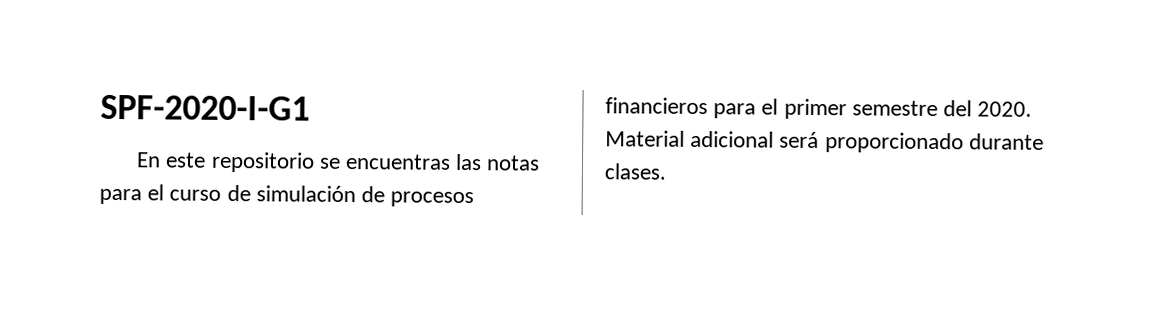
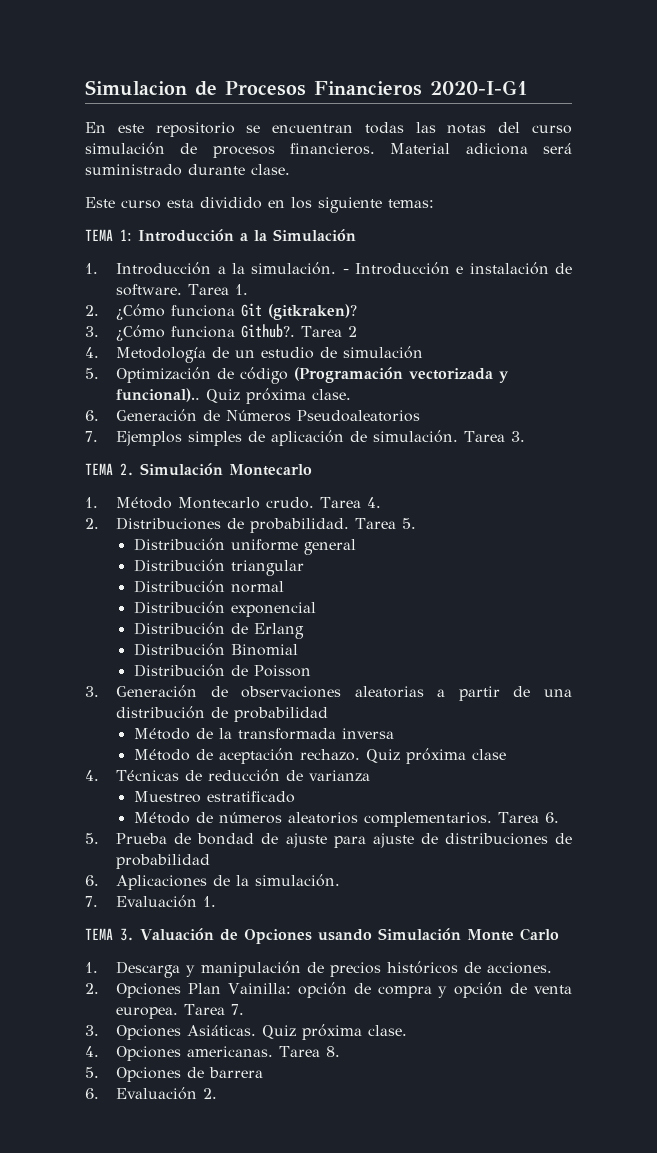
[100,94,310,121] SPF-2020-I-G1 -> [85,80,528,96] Simulacion de Procesos Financieros 2020-I-G1
[344,153,541,171] [99,184,475,208] [605,97,1033,120] [605,130,1044,154] [604,163,667,180] encuentras las notas para el curso de simulación de procesos financieros para el primer semestre del 2020. Material adicional será proporcionado durante clases. -> [272,122,572,134] [85,142,572,158] [85,164,290,176] [85,197,434,213] [85,229,356,242] [85,262,572,275] [116,284,249,296] [85,303,358,320] [85,324,358,341] [85,346,424,363] [85,367,510,384] [116,388,352,404] [85,409,421,422] [85,430,526,446] [85,463,312,476] [85,497,382,509] [85,517,417,533] [133,538,356,555] [133,559,304,576] [133,580,284,593] [133,601,316,617] [133,622,304,639] [133,643,298,656] [133,664,311,677] [85,685,572,701] [116,706,329,722] [133,728,394,740] [133,748,506,764] [85,769,371,782] [133,791,295,803] [133,812,559,827] [85,833,573,848] [116,854,211,869] [85,874,341,890] [85,895,217,908] [85,928,559,944] [85,961,553,978] [85,982,572,998] [116,1004,245,1019] [85,1024,408,1040] [85,1046,341,1061] [85,1067,264,1082] [85,1087,218,1100] encuentran todas las notas del curso simulación de procesos financieros. Material adiciona será suministrado durante clase. // Este curso esta dividido en los siguiente temas: // TEMA 1: Introducción a la Simulación // 1. Introducción a la simulación. - Introducción e instalación de software. Tarea 1. // 2. ¿Cómo funciona Git (gitkraken)? // 3. ¿Cómo funciona Github?. Tarea 2 // 4. Metodología de un estudio de simulación // 5. Optimización de código (Programación vectorizada y funcional).. Quiz próxima clase. // 6. Generación de Números Pseudoaleatorios // 7. Ejemplos simples de aplicación de simulación. Tarea 3. // TEMA 2. Simulación Montecarlo // 1. Método Montecarlo crudo. Tarea 4. // 2. Distribuciones de probabilidad. Tarea 5. // Distribución uniforme general // Distribución triangular // Distribución normal // Distribución exponencial // Distribución de Erlang // Distribución Binomial // Distribución de Poisson // 3. Generación de observaciones aleatorias a partir de una distribución de probabilidad // Método de la transformada inversa // Método de aceptación rechazo. Quiz próxima clase // 4. Técnicas de reducción de varianza // Muestreo estratificado // Método de números aleatorios complementarios. Tarea 6. // 5. Prueba de bondad de ajuste para ajuste de distribuciones de probabilidad // 6. Aplicaciones de la simulación. // 7. Evaluación 1. // TEMA 3. Valuación de Opciones usando Simulación Monte Carlo // 1. Descarga y manipulación de precios históricos de acciones. // 2. Opciones Plan Vainilla: opción de compra y opción de venta europea. Tarea 7. // 3. Opciones Asiáticas. Quiz próxima clase. // 4. Opciones americanas. Tarea 8. // 5. Opciones de barrera // 6. Evaluación 2.

